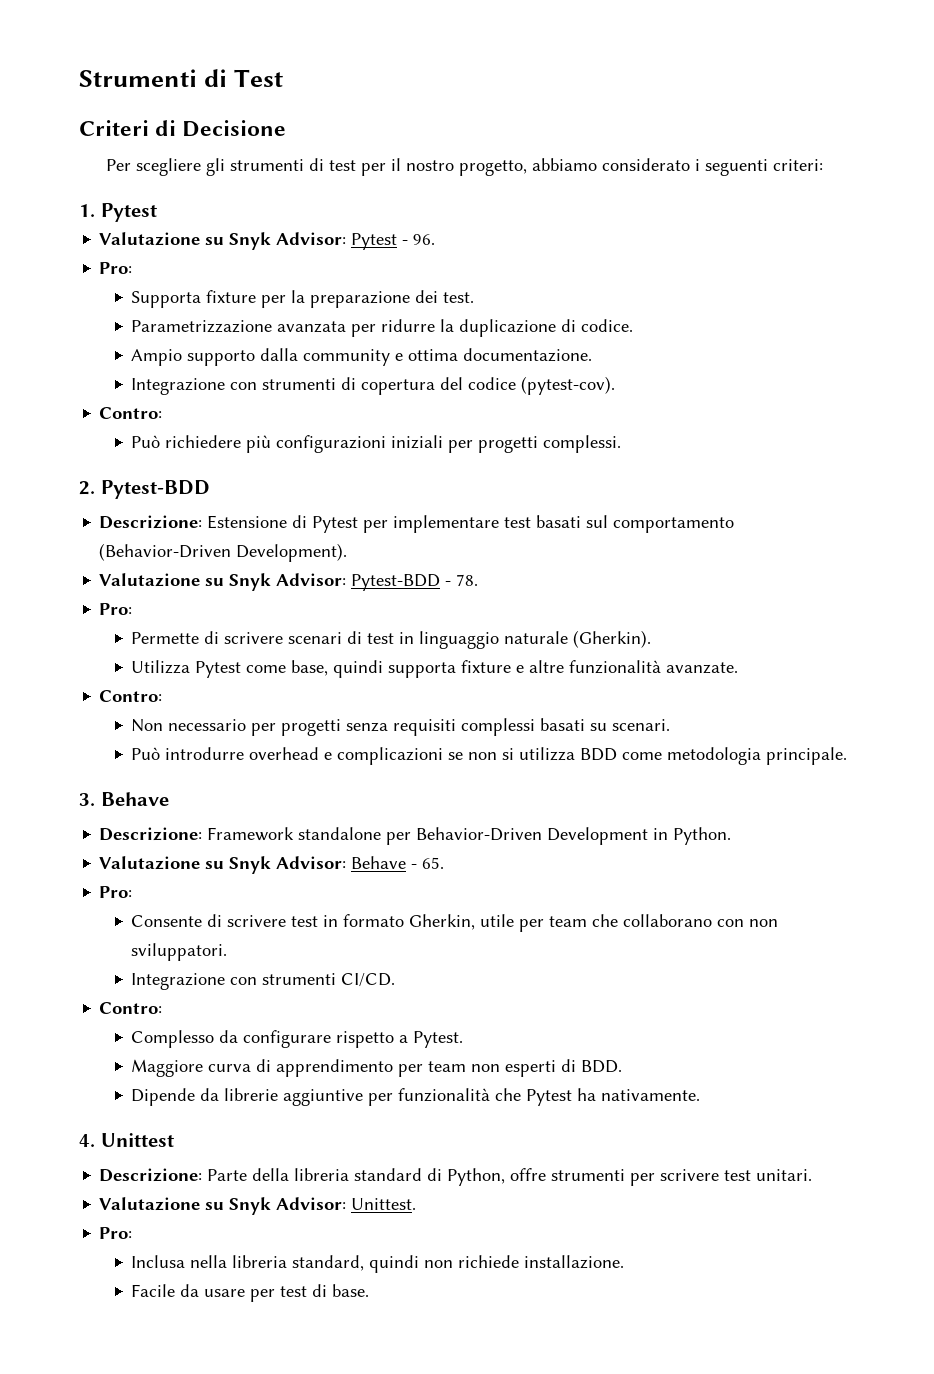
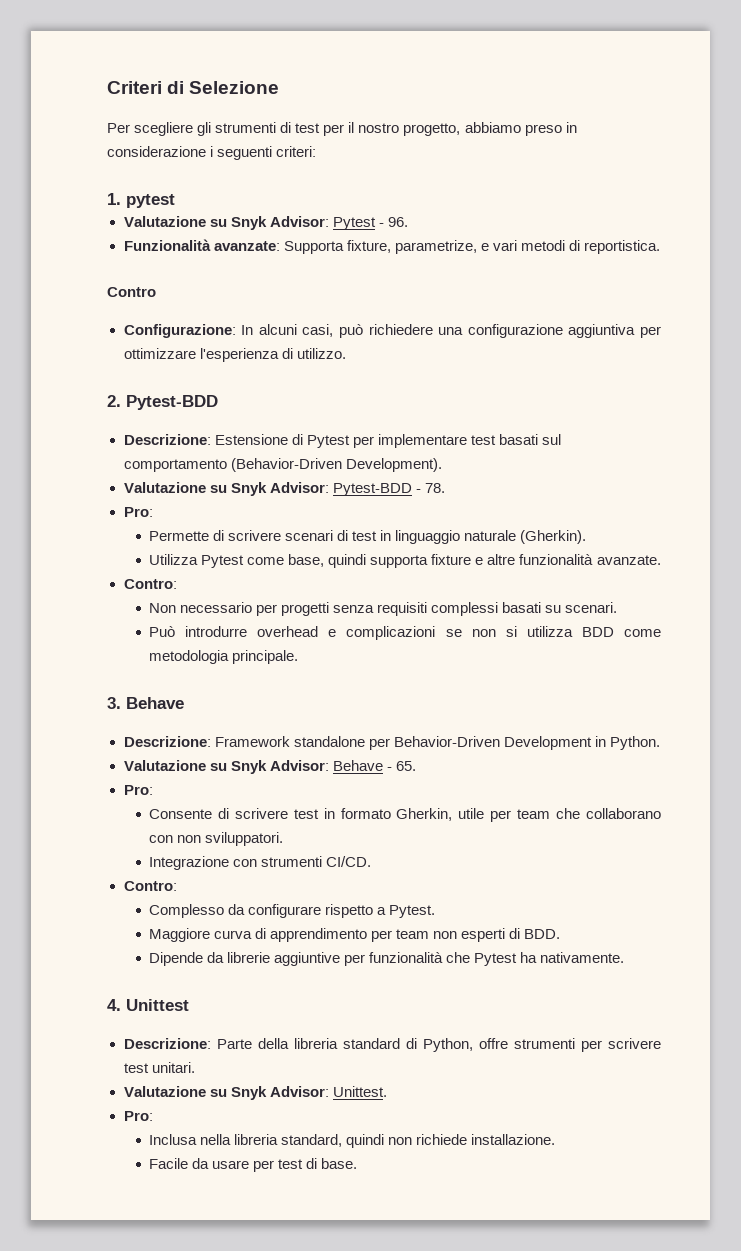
[79,69,284,87] Strumenti di Test // -> (107, 87) none
[182,120,287,137] Decisione -> [189,81,280,94] Selezione
[602,158,691,171] considerato -> [524,122,577,136] [107,146,206,157] preso in considerazione
[100,203,157,222] Pytest -> [126,194,175,208] pytest
[99,262,133,274] [131,290,475,308] [131,319,634,337] [131,348,593,366] [131,376,616,395] [99,407,163,419] [131,435,622,453] Pro: // Supporta fixture per la preparazione dei test. // Parametrizzazione avanzata per ridurre la duplicazione di codice. // Ampio supporto dalla community e ottima documentazione. // Integrazione con strumenti di copertura del codice (pytest-cov). // Contro: // Può richiedere più configurazioni iniziali per progetti complessi. -> [123,239,660,254] [107,287,156,297] [123,324,661,338] [123,348,346,362] Funzionalità avanzate: Supporta fixture, parametrize, e vari metodi di reportistica. // Contro // Configurazione: In alcuni casi, può richiedere una configurazione aggiuntiva per ottimizzare l'esperienza di utilizzo.

